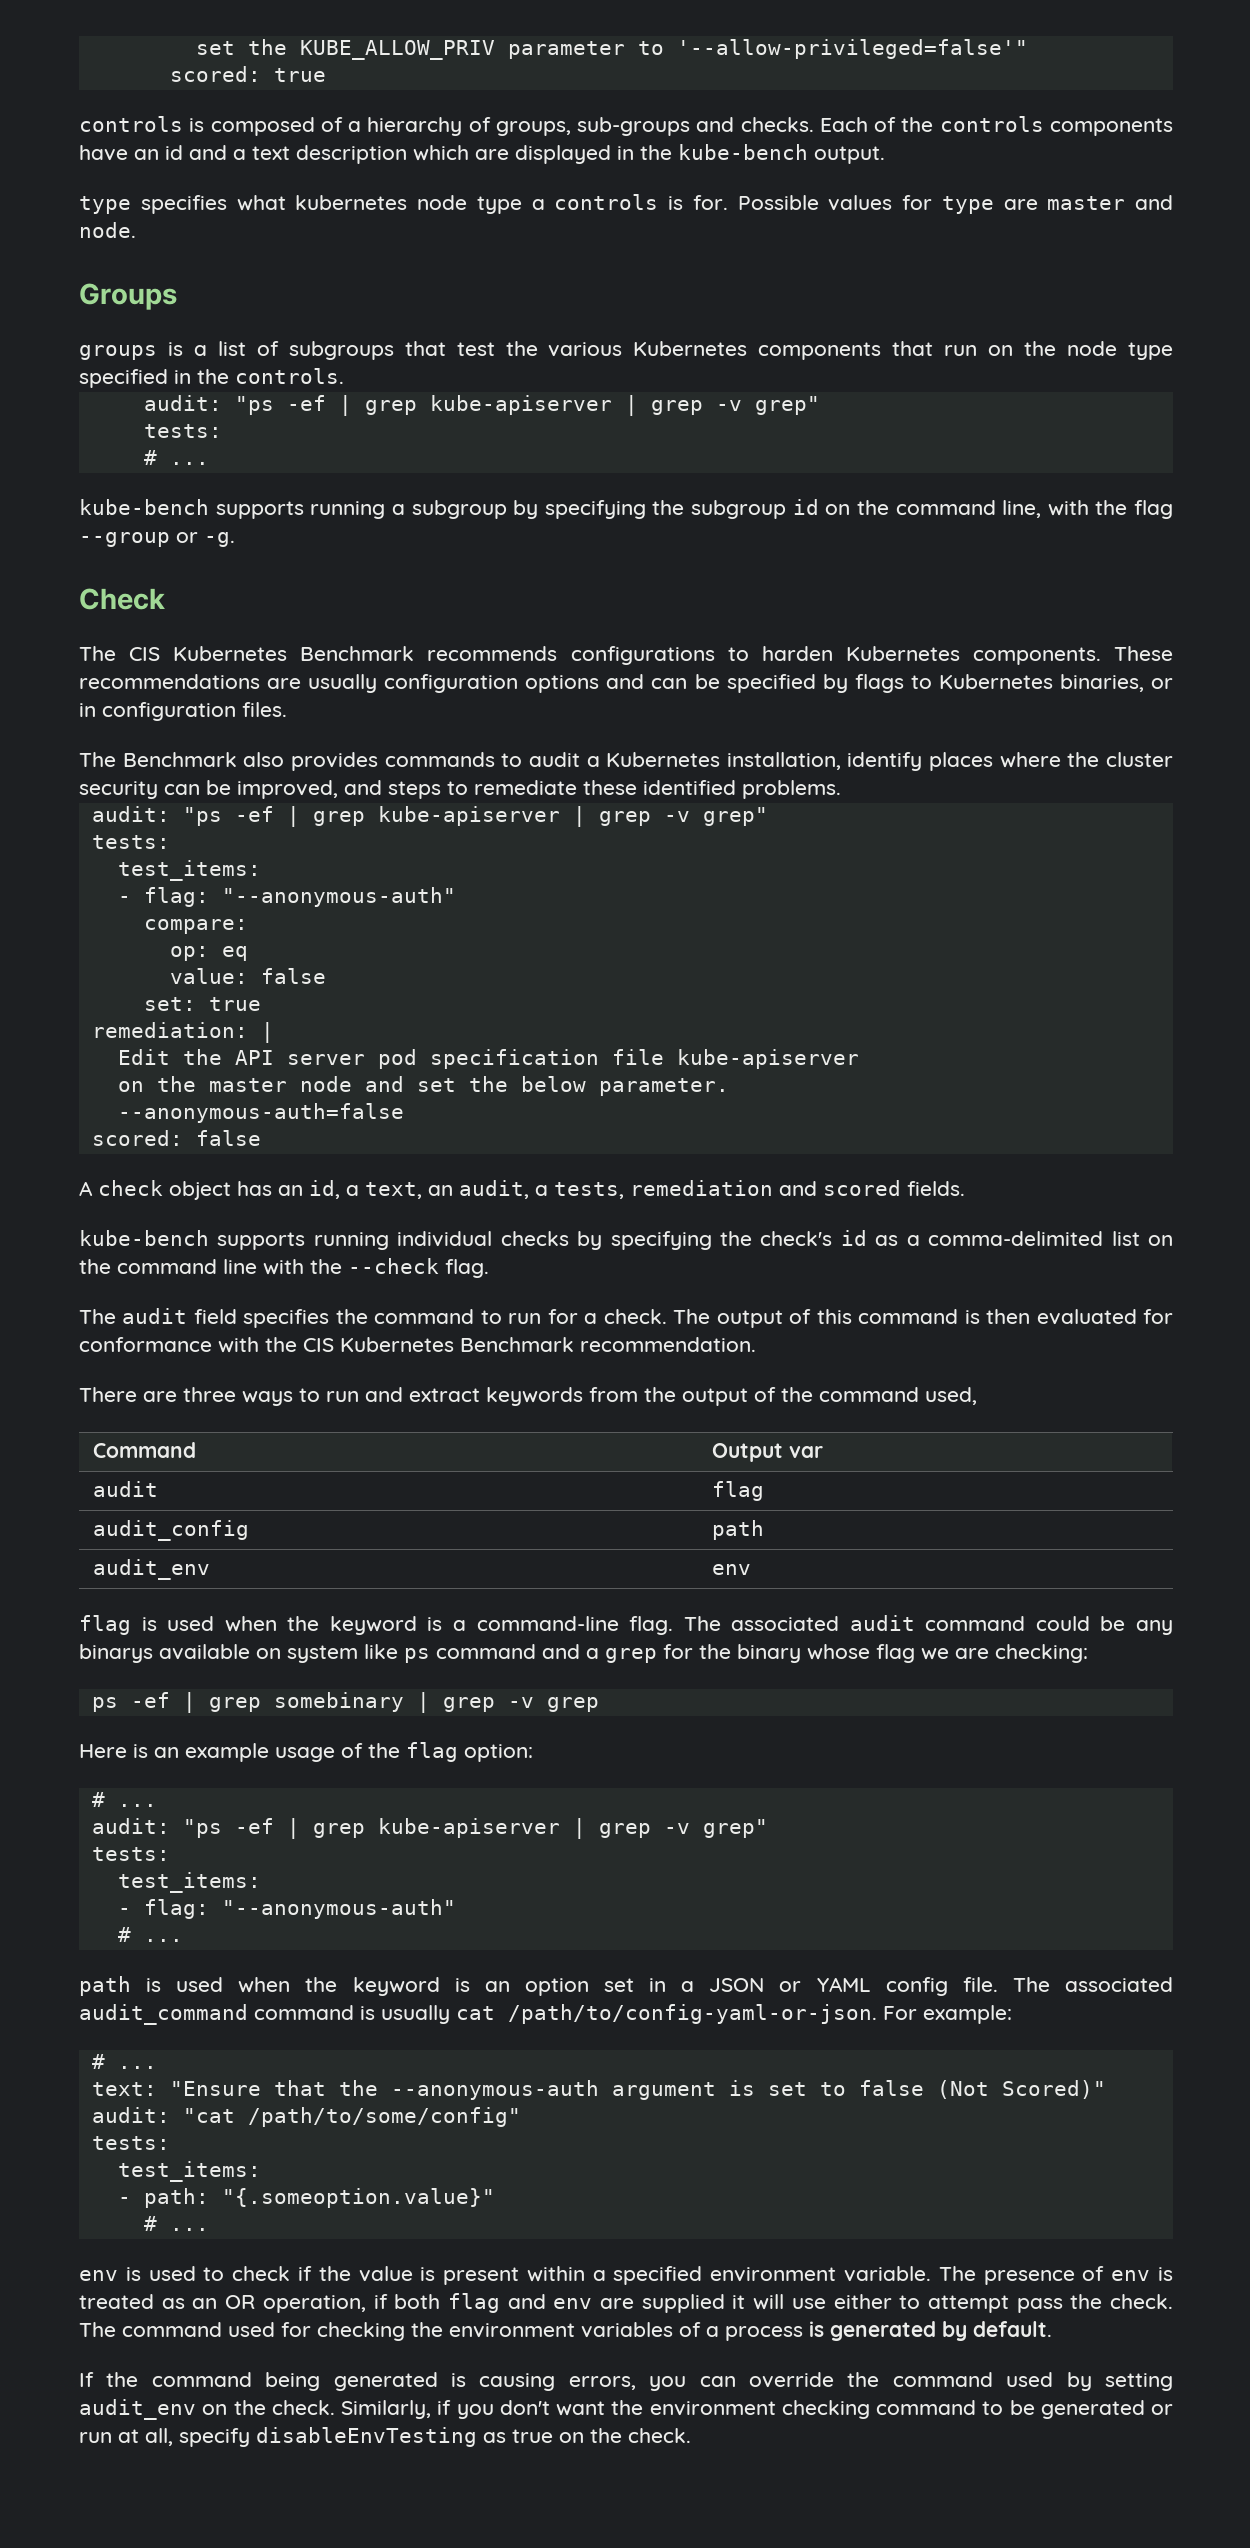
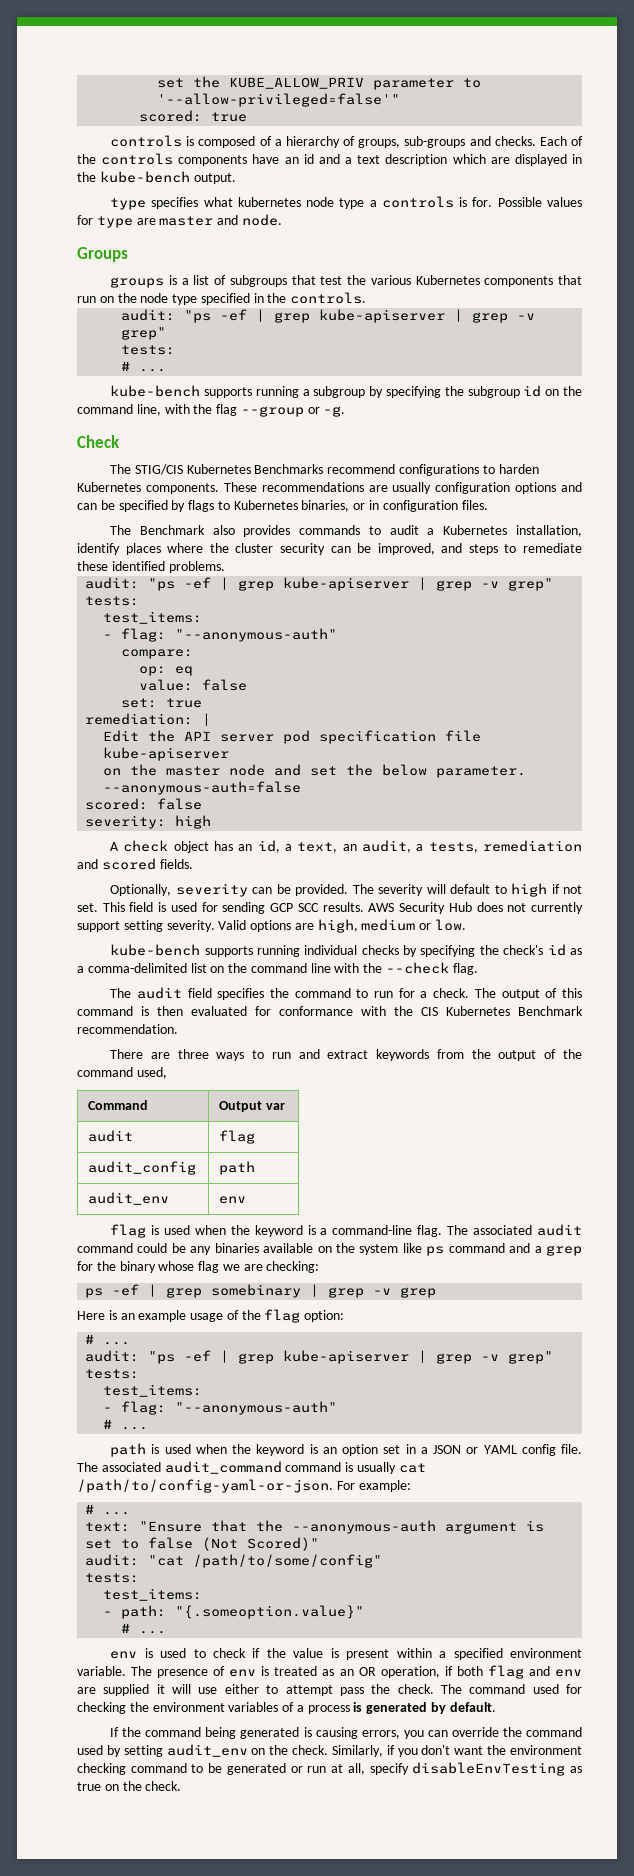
[129,646,558,661] CIS Kubernetes Benchmark recommends -> [134,464,396,475] STIG/CIS Kubernetes Benchmarks recommend
(261, 1138) none -> [85,815,212,829] // severity: high
(965, 1188) none -> [110,883,583,897] [77,902,583,914] [77,919,467,933] // Optionally, severity can be provided. The severity will default to high if not set. This field is used for sending GCP SCC results. AWS Security Hub does not currently support setting severity. Valid options are high, medium or low.
[79,1644,153,1663] binarys -> [214,1243,259,1253] binaries
(281, 1653) none -> [335,1243,355,1253] the

